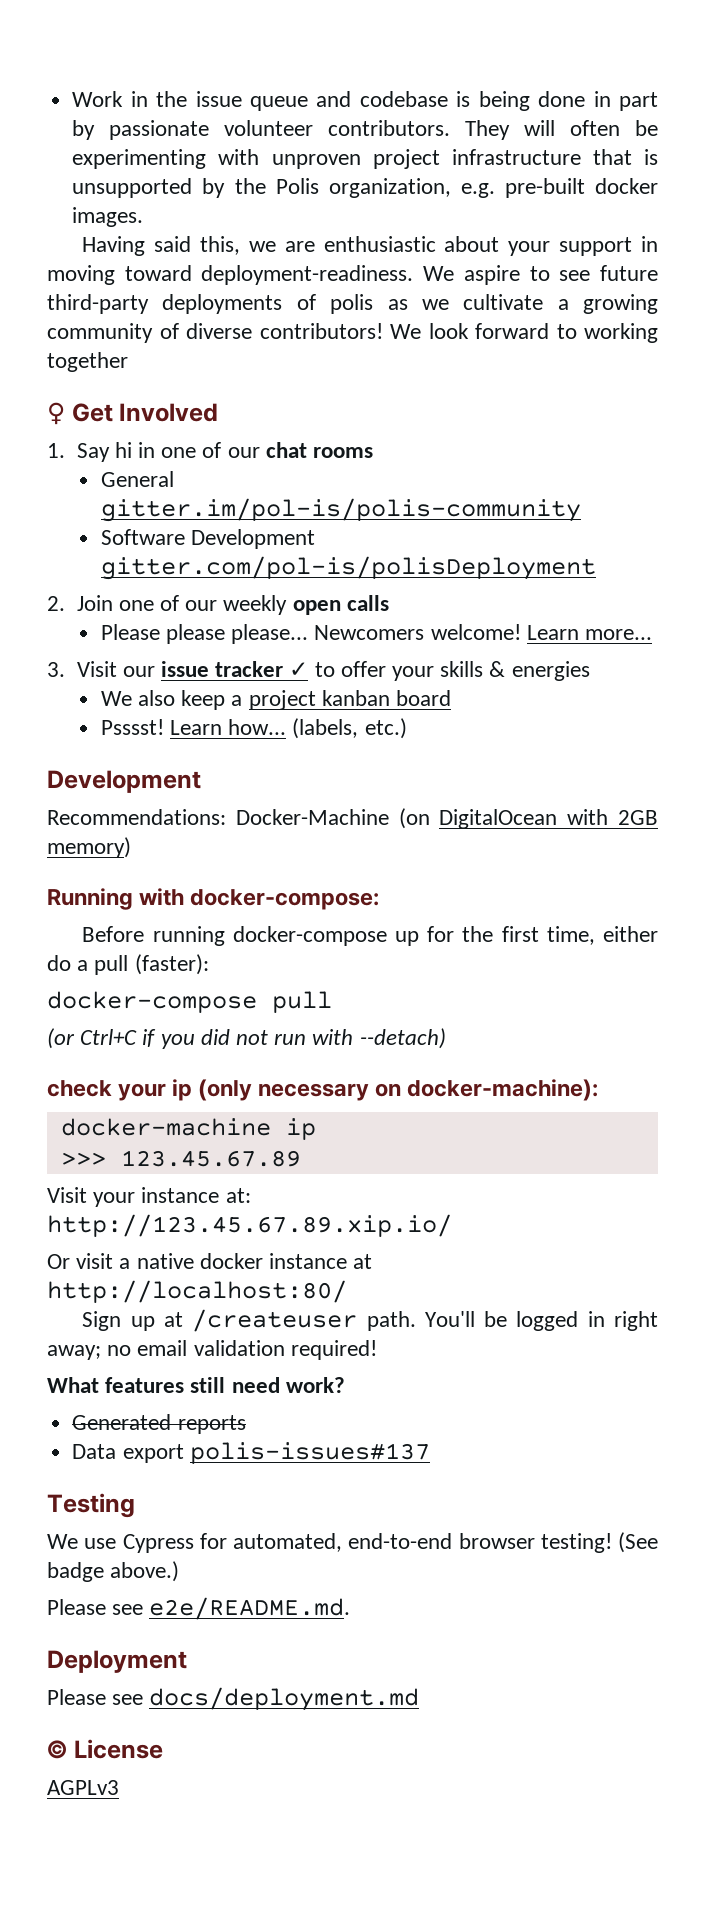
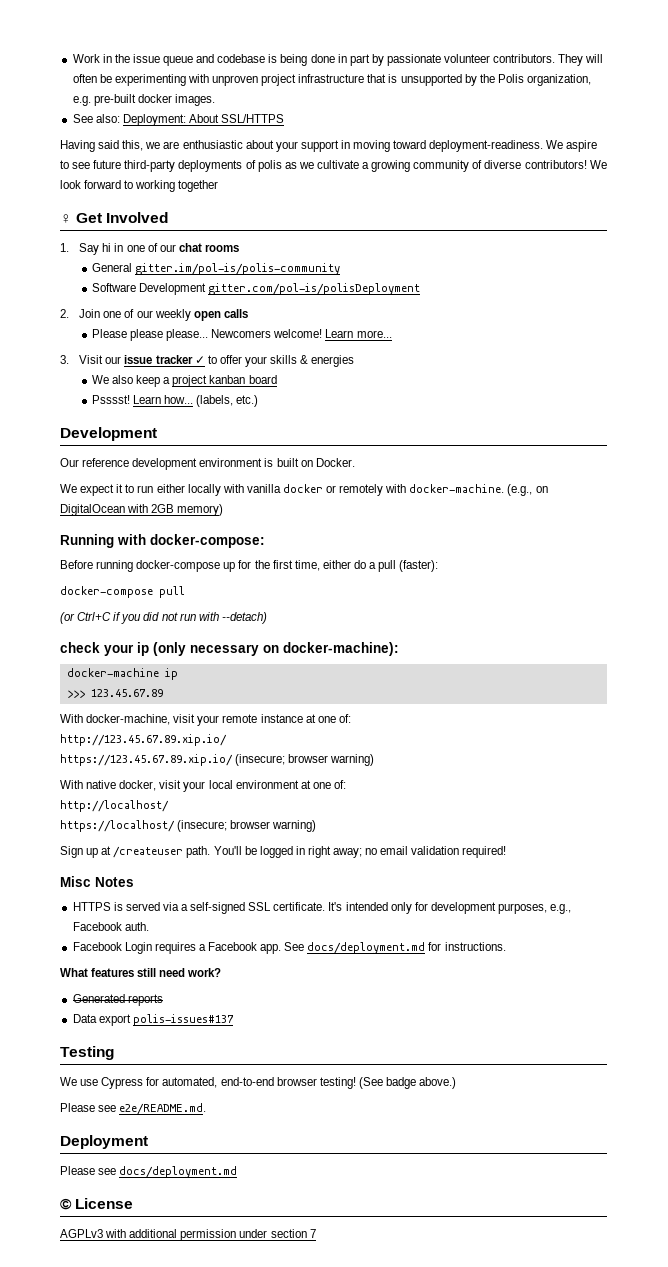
(144, 217) none -> [72,114,285,126] // See also: Deployment: About SSL/HTTPS
[47,808,430,829] Recommendations: Docker-Machine (on -> [60,458,355,470] [60,484,548,496] Our reference development environment is built on Docker. // We expect it to run either locally with vanilla docker or remotely with docker-machine. (e.g., on
[47,1187,251,1207] [47,1214,452,1237] [47,1253,373,1269] [47,1280,347,1303] Visit your instance at: http://123.45.67.89.xip.io/ // Or visit a native docker instance at http://localhost:80/ -> [60,714,351,726] [60,734,227,746] [60,754,375,766] [60,780,346,792] [60,800,169,812] [60,820,317,832] With docker-machine, visit your remote instance at one of: // http://123.45.67.89.xip.io/ // https://123.45.67.89.xip.io/ (insecure; browser warning) // With native docker, visit your local environment at one of: // http://localhost/ // https://localhost/ (insecure; browser warning)
(377, 1350) none -> [60,876,134,887] [72,902,572,914] [72,922,149,931] [72,942,506,954] // Misc Notes // HTTPS is served via a self-signed SSL certificate. It's intended only for development purposes, e.g., Facebook auth. // Facebook Login requires a Facebook app. See docs/deployment.md for instructions.
(119, 1787) none -> [105,1229,316,1241] with additional permission under section 7

